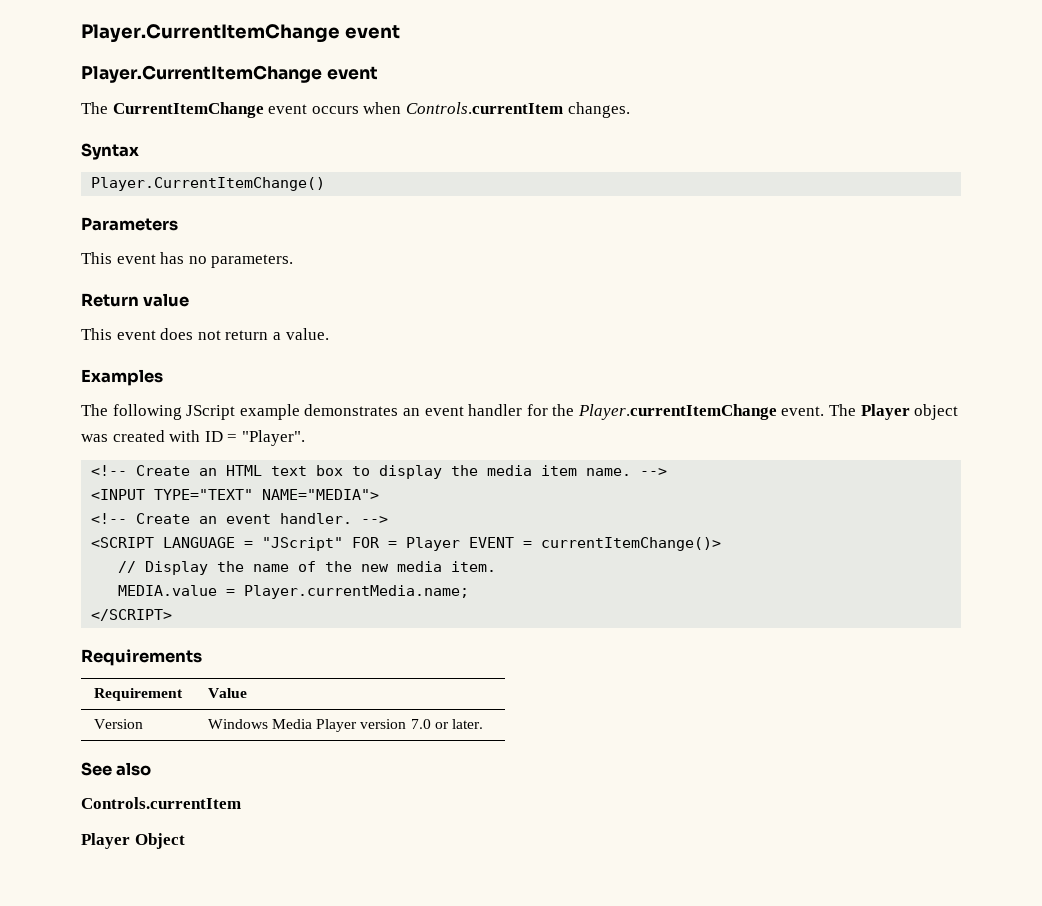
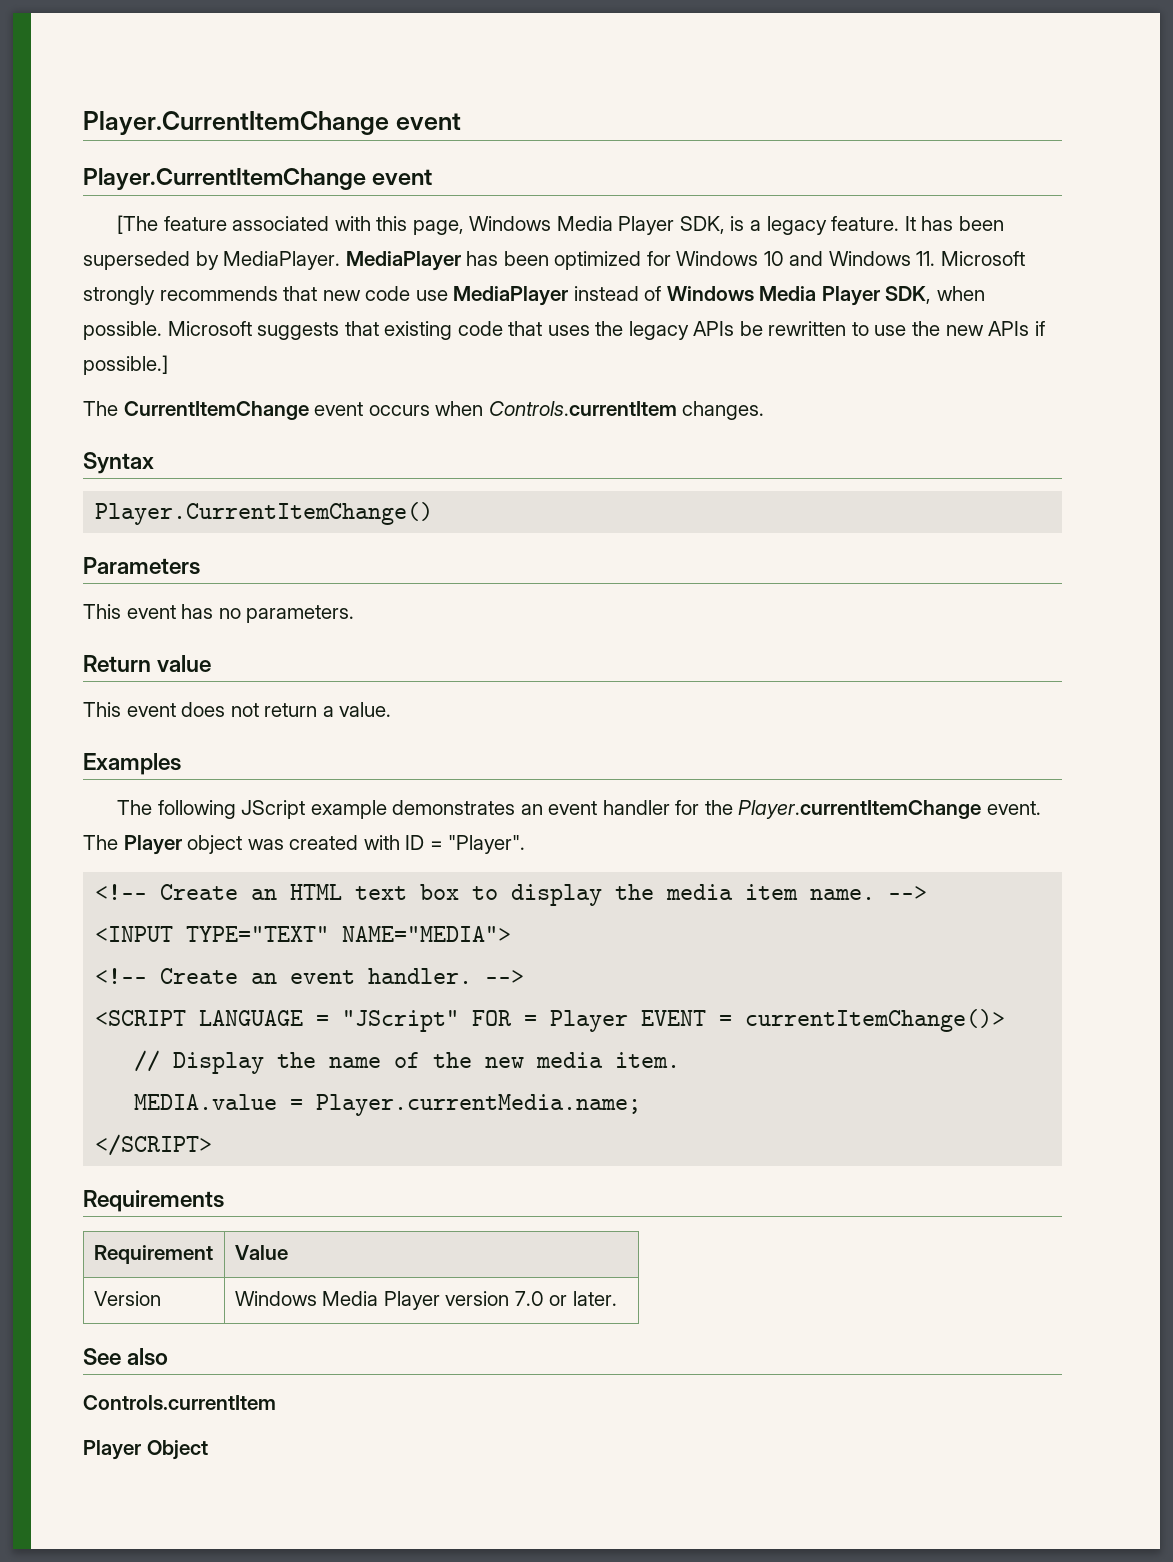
(378, 73) none -> [117,215,1004,235] [83,251,1025,271] [83,286,985,306] [83,321,1045,340] [83,355,168,375] // [The feature associated with this page, Windows Media Player SDK, is a legacy feature. It has been superseded by MediaPlayer. MediaPlayer has been optimized for Windows 10 and Windows 11. Microsoft strongly recommends that new code use MediaPlayer instead of Windows Media Player SDK, when possible. Microsoft suggests that existing code that uses the legacy APIs be rewritten to use the new APIs if possible.]

